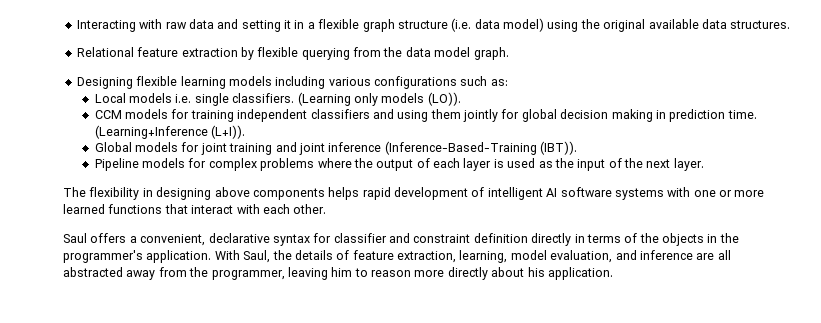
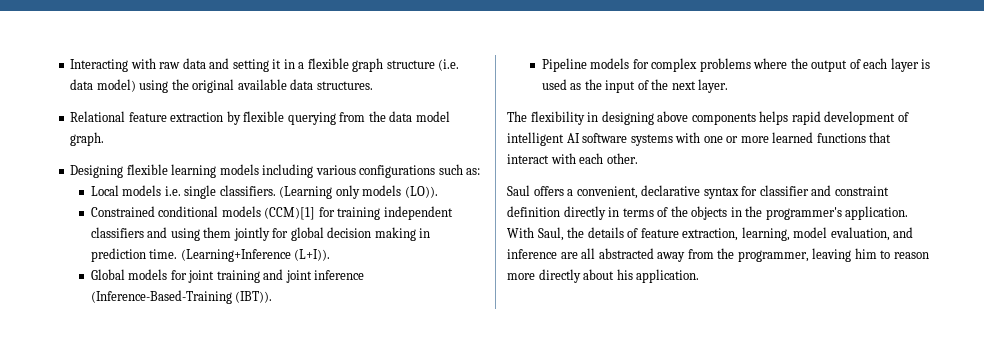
[94,109,169,119] CCM models -> [90,206,316,220] Constrained conditional models (CCM)[1]

